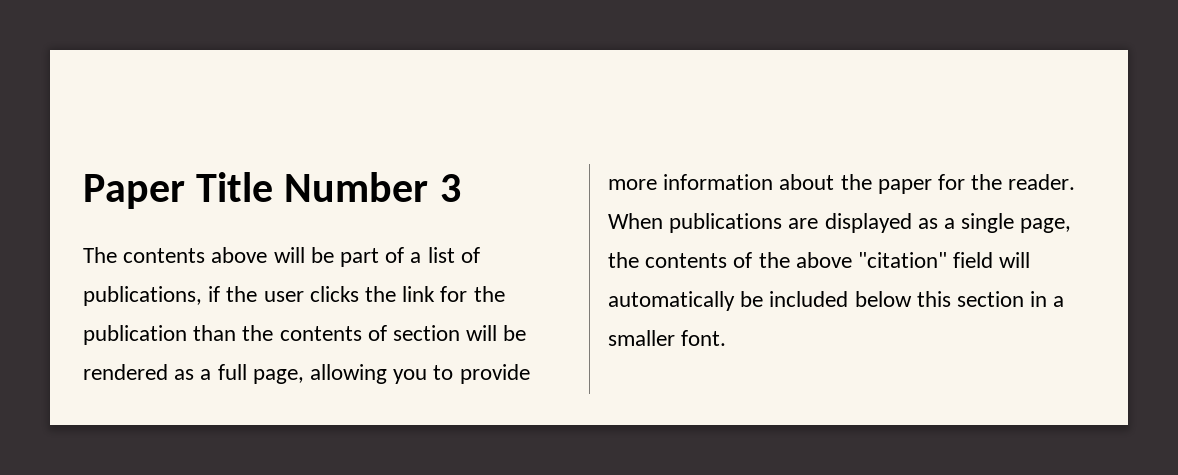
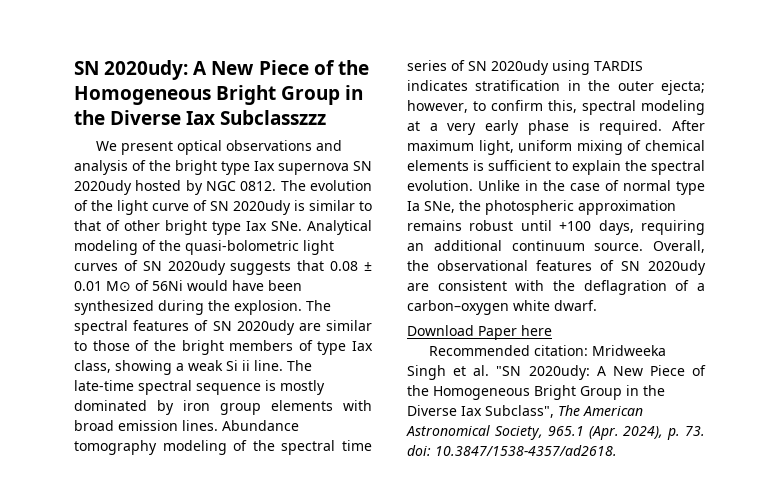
[83,172,461,209] [83,247,480,267] [83,286,505,306] [83,325,527,345] [83,364,530,384] [608,174,1076,194] [608,213,1072,233] [608,252,1031,268] [608,291,1065,311] [608,330,727,346] Paper Title Number 3 // The contents above will be part of a list of publications, if the user clicks the link for the publication than the contents of section will be rendered as a full page, allowing you to provide more information about the paper for the reader. When publications are displayed as a single page, the contents of the above "citation" field will automatically be included below this section in a smaller font. -> [74,60,369,80] [74,85,364,105] [74,110,327,125] [95,140,342,155] [74,160,372,175] [74,180,372,195] [74,200,372,215] [74,220,372,235] [74,240,334,255] [74,260,372,275] [74,280,302,292] [74,300,331,315] [74,320,372,335] [74,340,373,355] [74,360,312,375] [74,380,325,395] [74,400,372,415] [74,420,299,431] [74,440,372,455] [407,60,643,75] [407,80,705,95] [407,100,705,115] [407,120,705,135] [407,140,705,155] [407,160,705,175] [407,180,705,195] [407,200,676,215] [407,220,705,235] [407,240,705,253] [407,260,706,275] [407,280,705,295] [407,300,597,315] [407,325,552,340] [428,345,666,356] [407,365,706,380] [407,385,665,400] [407,405,643,418] [406,425,705,440] [407,445,617,456] SN 2020udy: A New Piece of the Homogeneous Bright Group in the Diverse Iax Subclasszzz // We present optical observations and analysis of the bright type Iax supernova SN 2020udy hosted by NGC 0812. The evolution of the light curve of SN 2020udy is similar to that of other bright type Iax SNe. Analytical modeling of the quasi-bolometric light curves of SN 2020udy suggests that 0.08 ± 0.01 M⊙ of 56Ni would have been synthesized during the explosion. The spectral features of SN 2020udy are similar to those of the bright members of type Iax class, showing a weak Si ii line. The late-time spectral sequence is mostly dominated by iron group elements with broad emission lines. Abundance tomography modeling of the spectral time series of SN 2020udy using TARDIS indicates stratification in the outer ejecta; however, to confirm this, spectral modeling at a very early phase is required. After maximum light, uniform mixing of chemical elements is sufficient to explain the spectral evolution. Unlike in the case of normal type Ia SNe, the photospheric approximation remains robust until +100 days, requiring an additional continuum source. Overall, the observational features of SN 2020udy are consistent with the deflagration of a carbon–oxygen white dwarf. // Download Paper here // Recommended citation: Mridweeka Singh et al. "SN 2020udy: A New Piece of the Homogeneous Bright Group in the Diverse Iax Subclass", The American Astronomical Society, 965.1 (Apr. 2024), p. 73. doi: 10.3847/1538-4357/ad2618.

